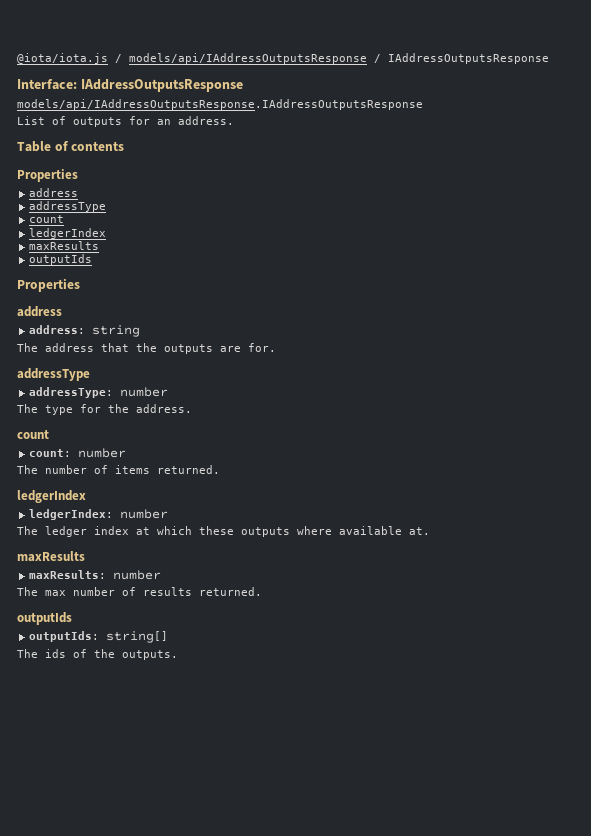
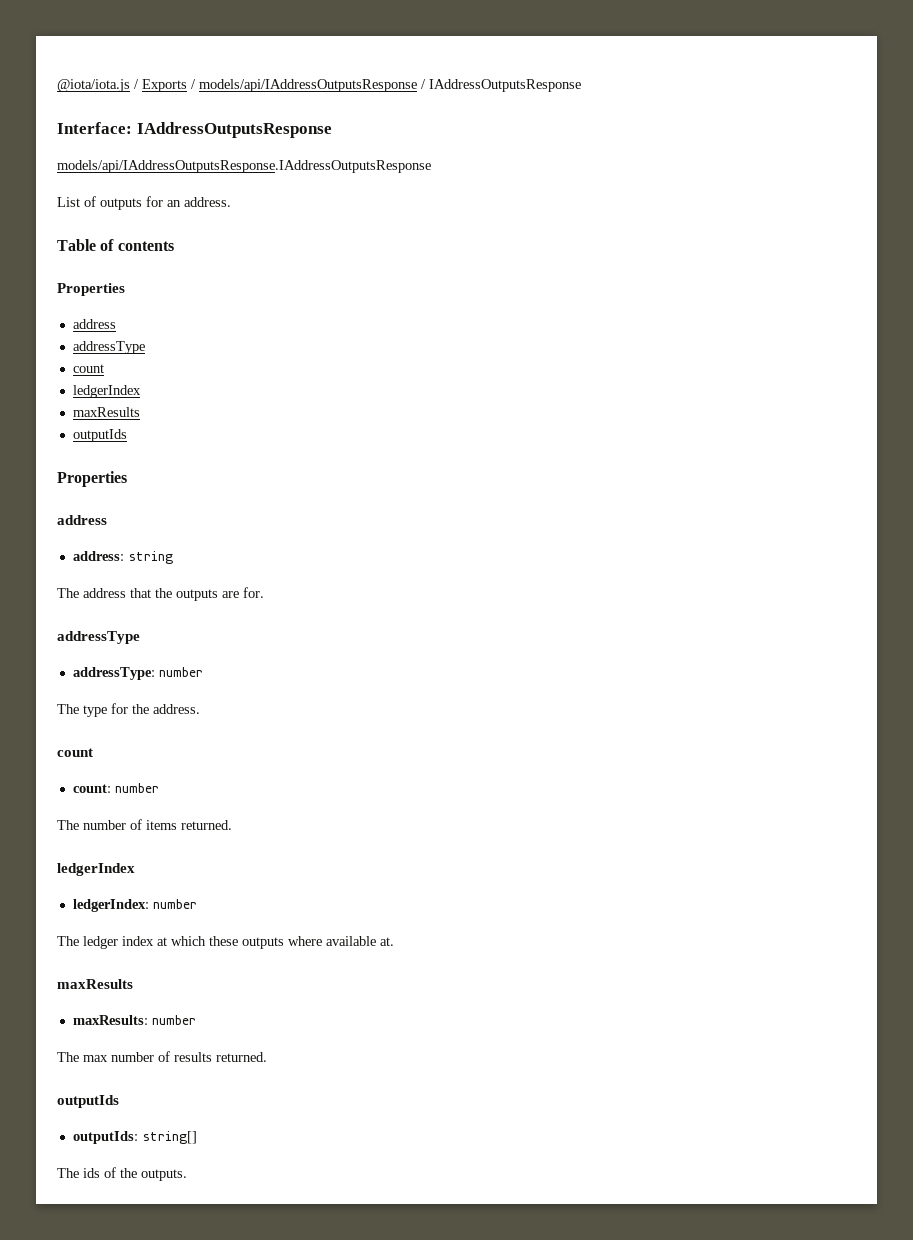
(122, 58) none -> [142,79,196,92] Exports /

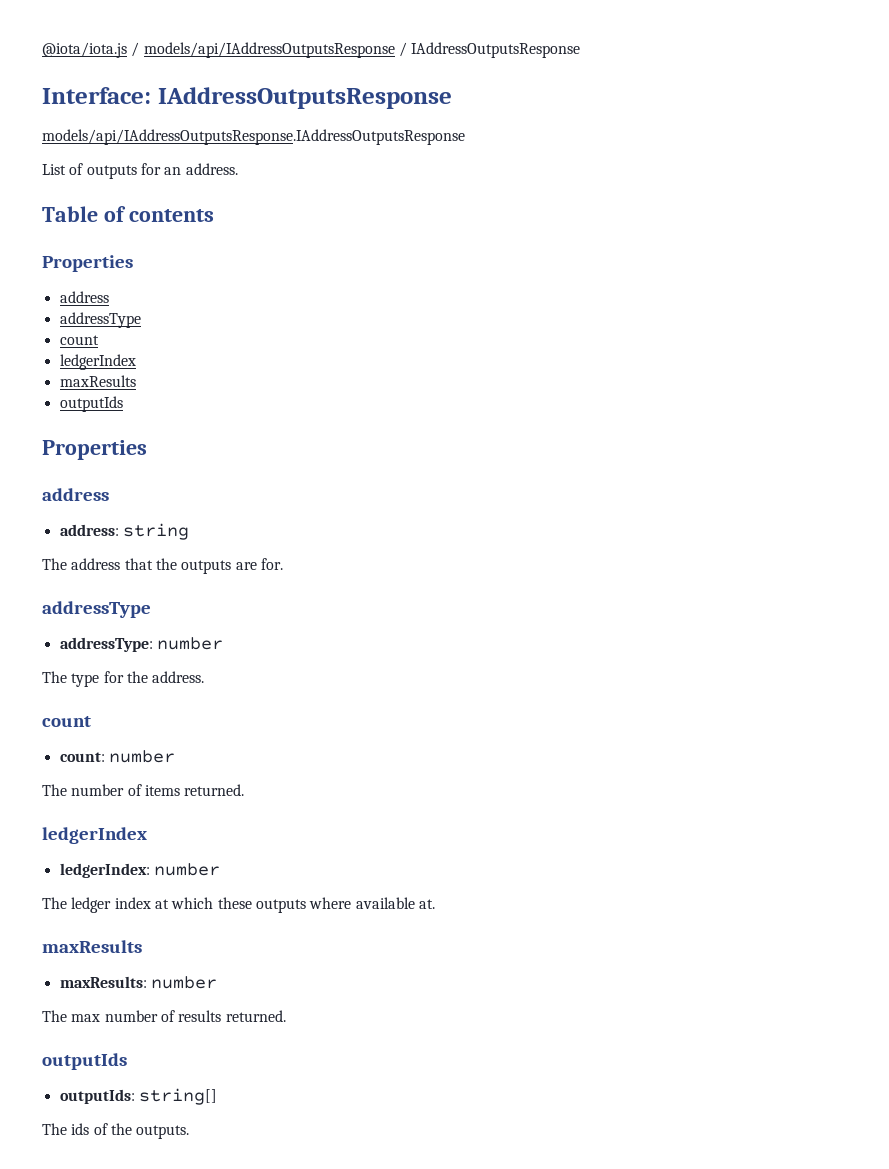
[142,79,196,92] Exports / -> (140, 49) none

